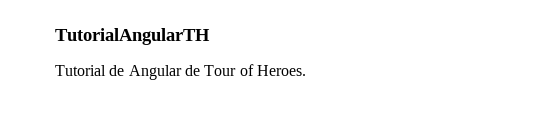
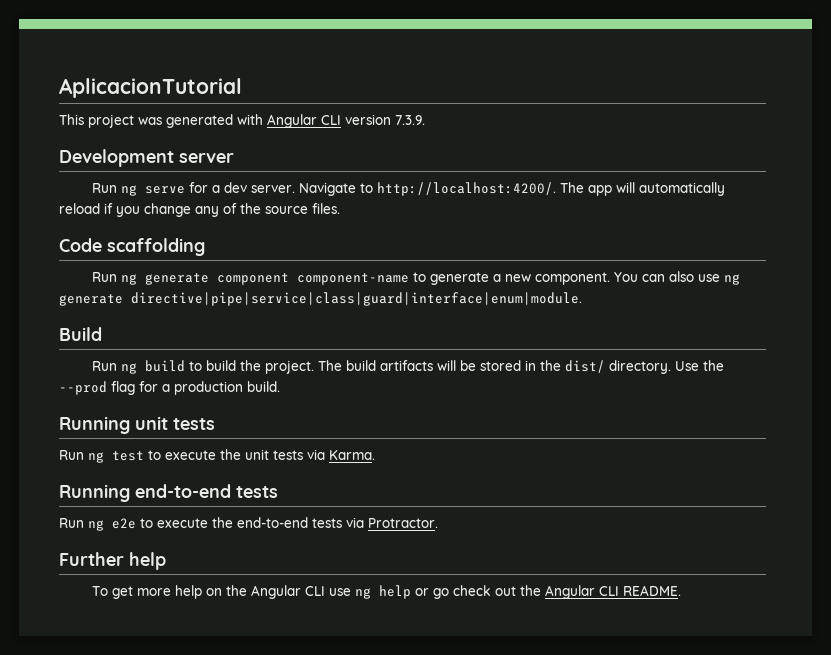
[55,28,210,45] [55,64,306,80] TutorialAngularTH // Tutorial de Angular de Tour of Heroes. -> [59,78,242,98] [59,114,425,128] [59,149,234,167] [91,182,725,196] [59,203,340,217] [59,238,205,256] [91,271,740,285] [59,292,582,306] [59,327,102,341] [91,360,724,374] [59,381,280,395] [59,416,215,434] [59,449,375,463] [59,484,278,502] [59,517,438,531] [59,552,166,570] [91,585,681,599] AplicacionTutorial // This project was generated with Angular CLI version 7.3.9. // Development server // Run ng serve for a dev server. Navigate to http://localhost:4200/. The app will automatically reload if you change any of the source files. // Code scaffolding // Run ng generate component component-name to generate a new component. You can also use ng generate directive|pipe|service|class|guard|interface|enum|module. // Build // Run ng build to build the project. The build artifacts will be stored in the dist/ directory. Use the --prod flag for a production build. // Running unit tests // Run ng test to execute the unit tests via Karma. // Running end-to-end tests // Run ng e2e to execute the end-to-end tests via Protractor. // Further help // To get more help on the Angular CLI use ng help or go check out the Angular CLI README.

